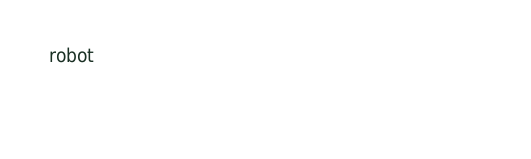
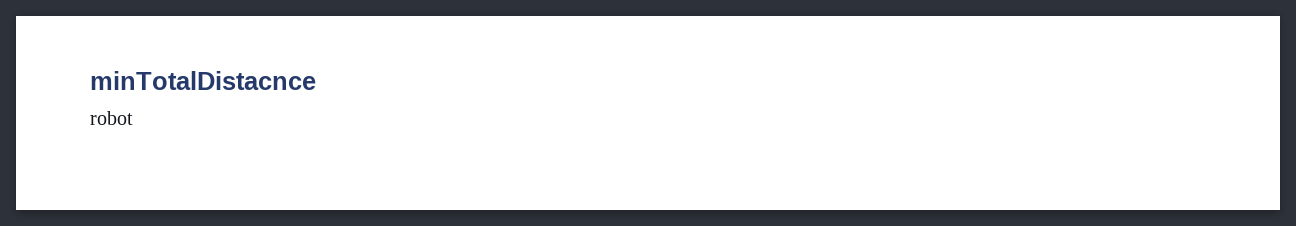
(49, 55) none -> [90,71,316,90] minTotalDistacnce //

